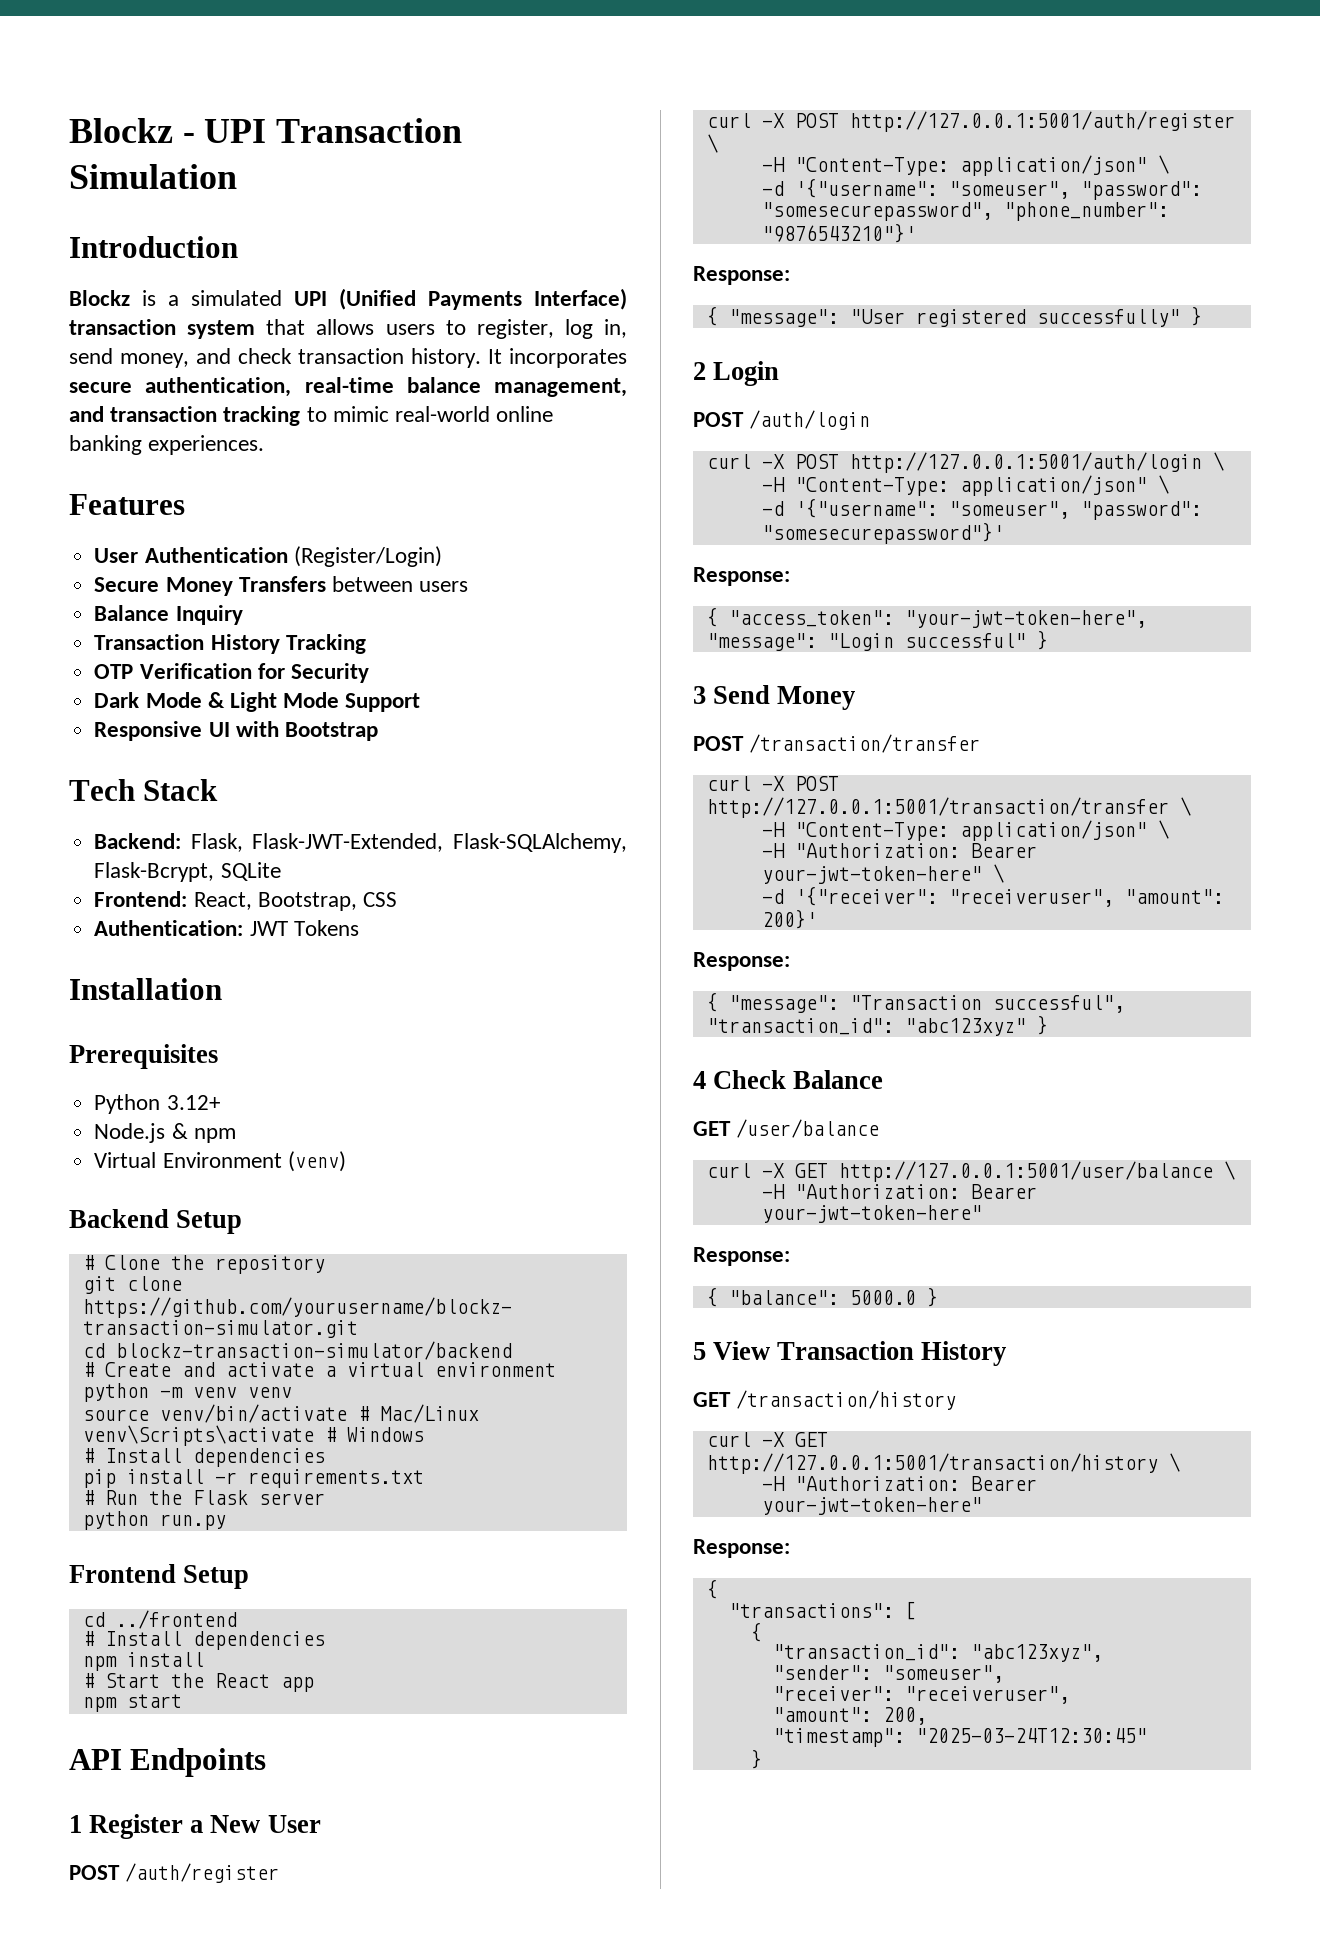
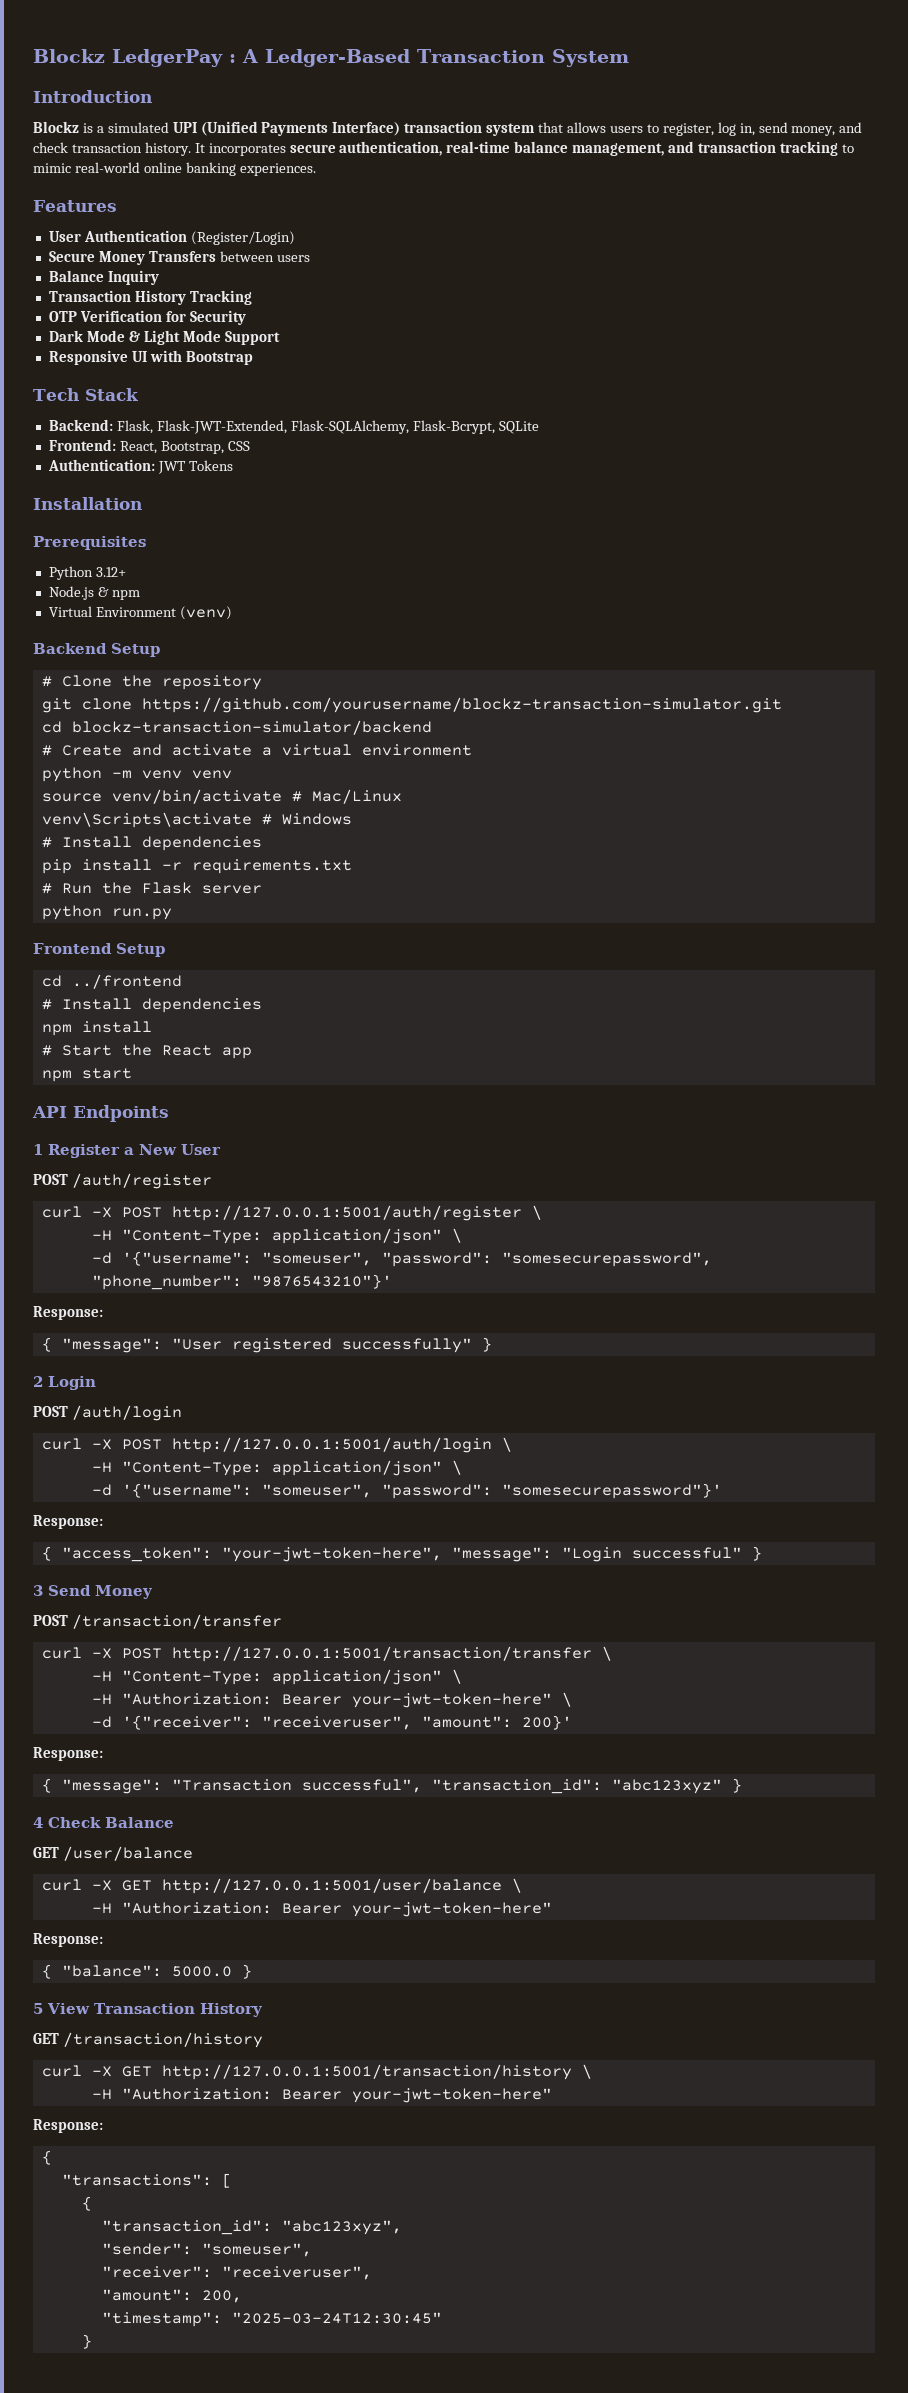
[69,118,463,143] [69,164,237,189] Blockz - UPI Transaction Simulation -> [33,49,629,67] Blockz LedgerPay : A Ledger-Based Transaction System

